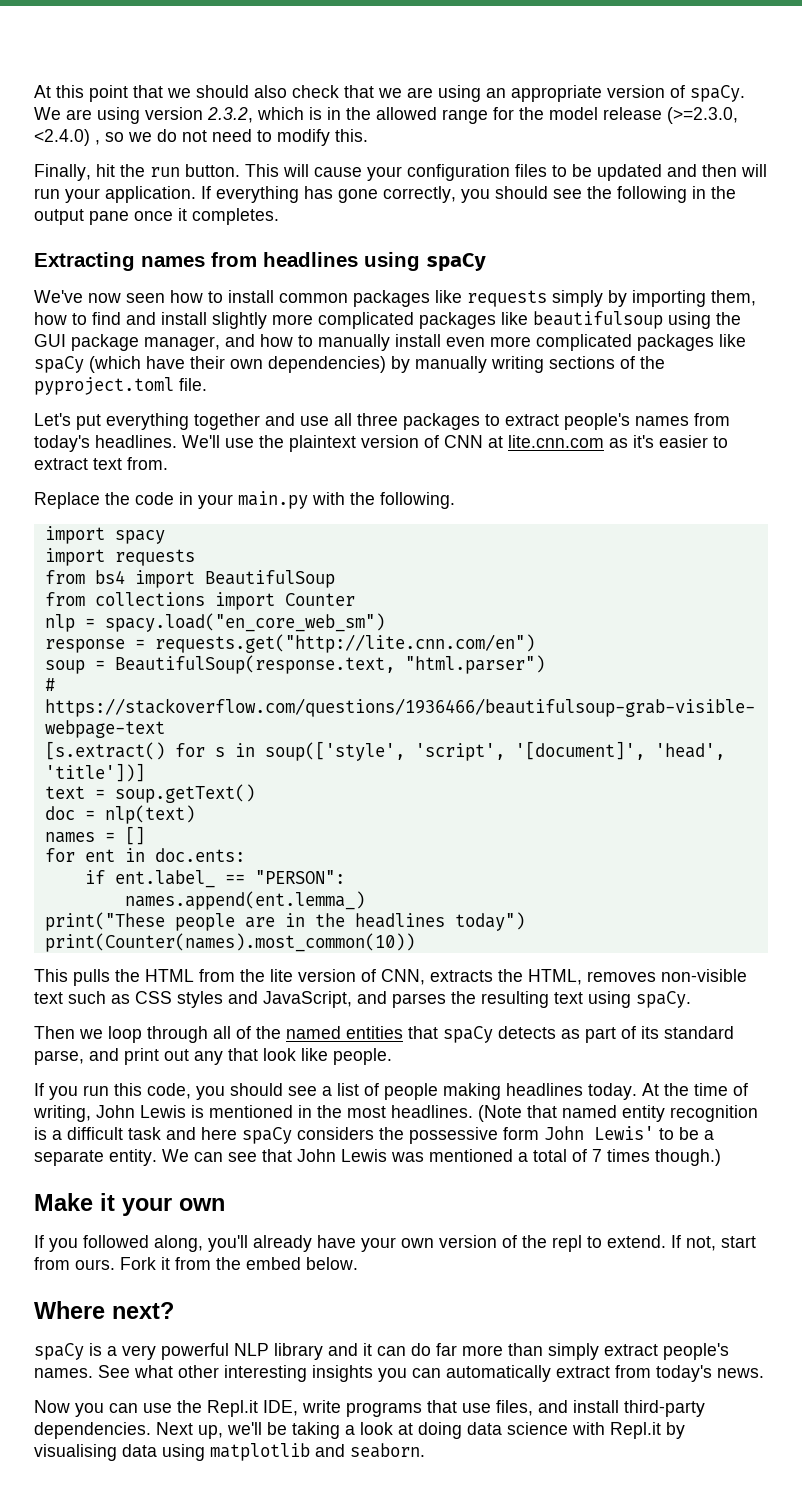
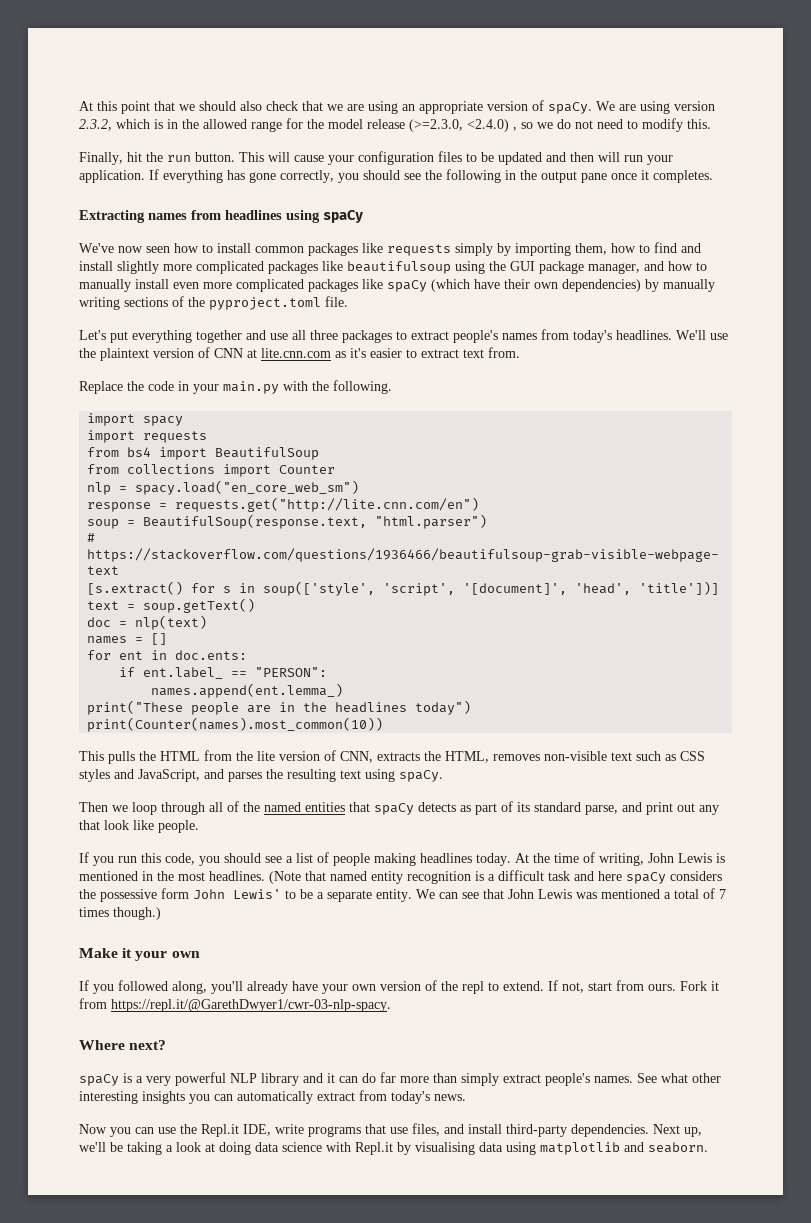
[216,1257,358,1270] the embed below. -> [111,999,391,1012] https://repl.it/@GarethDwyer1/cwr-03-nlp-spacy.

